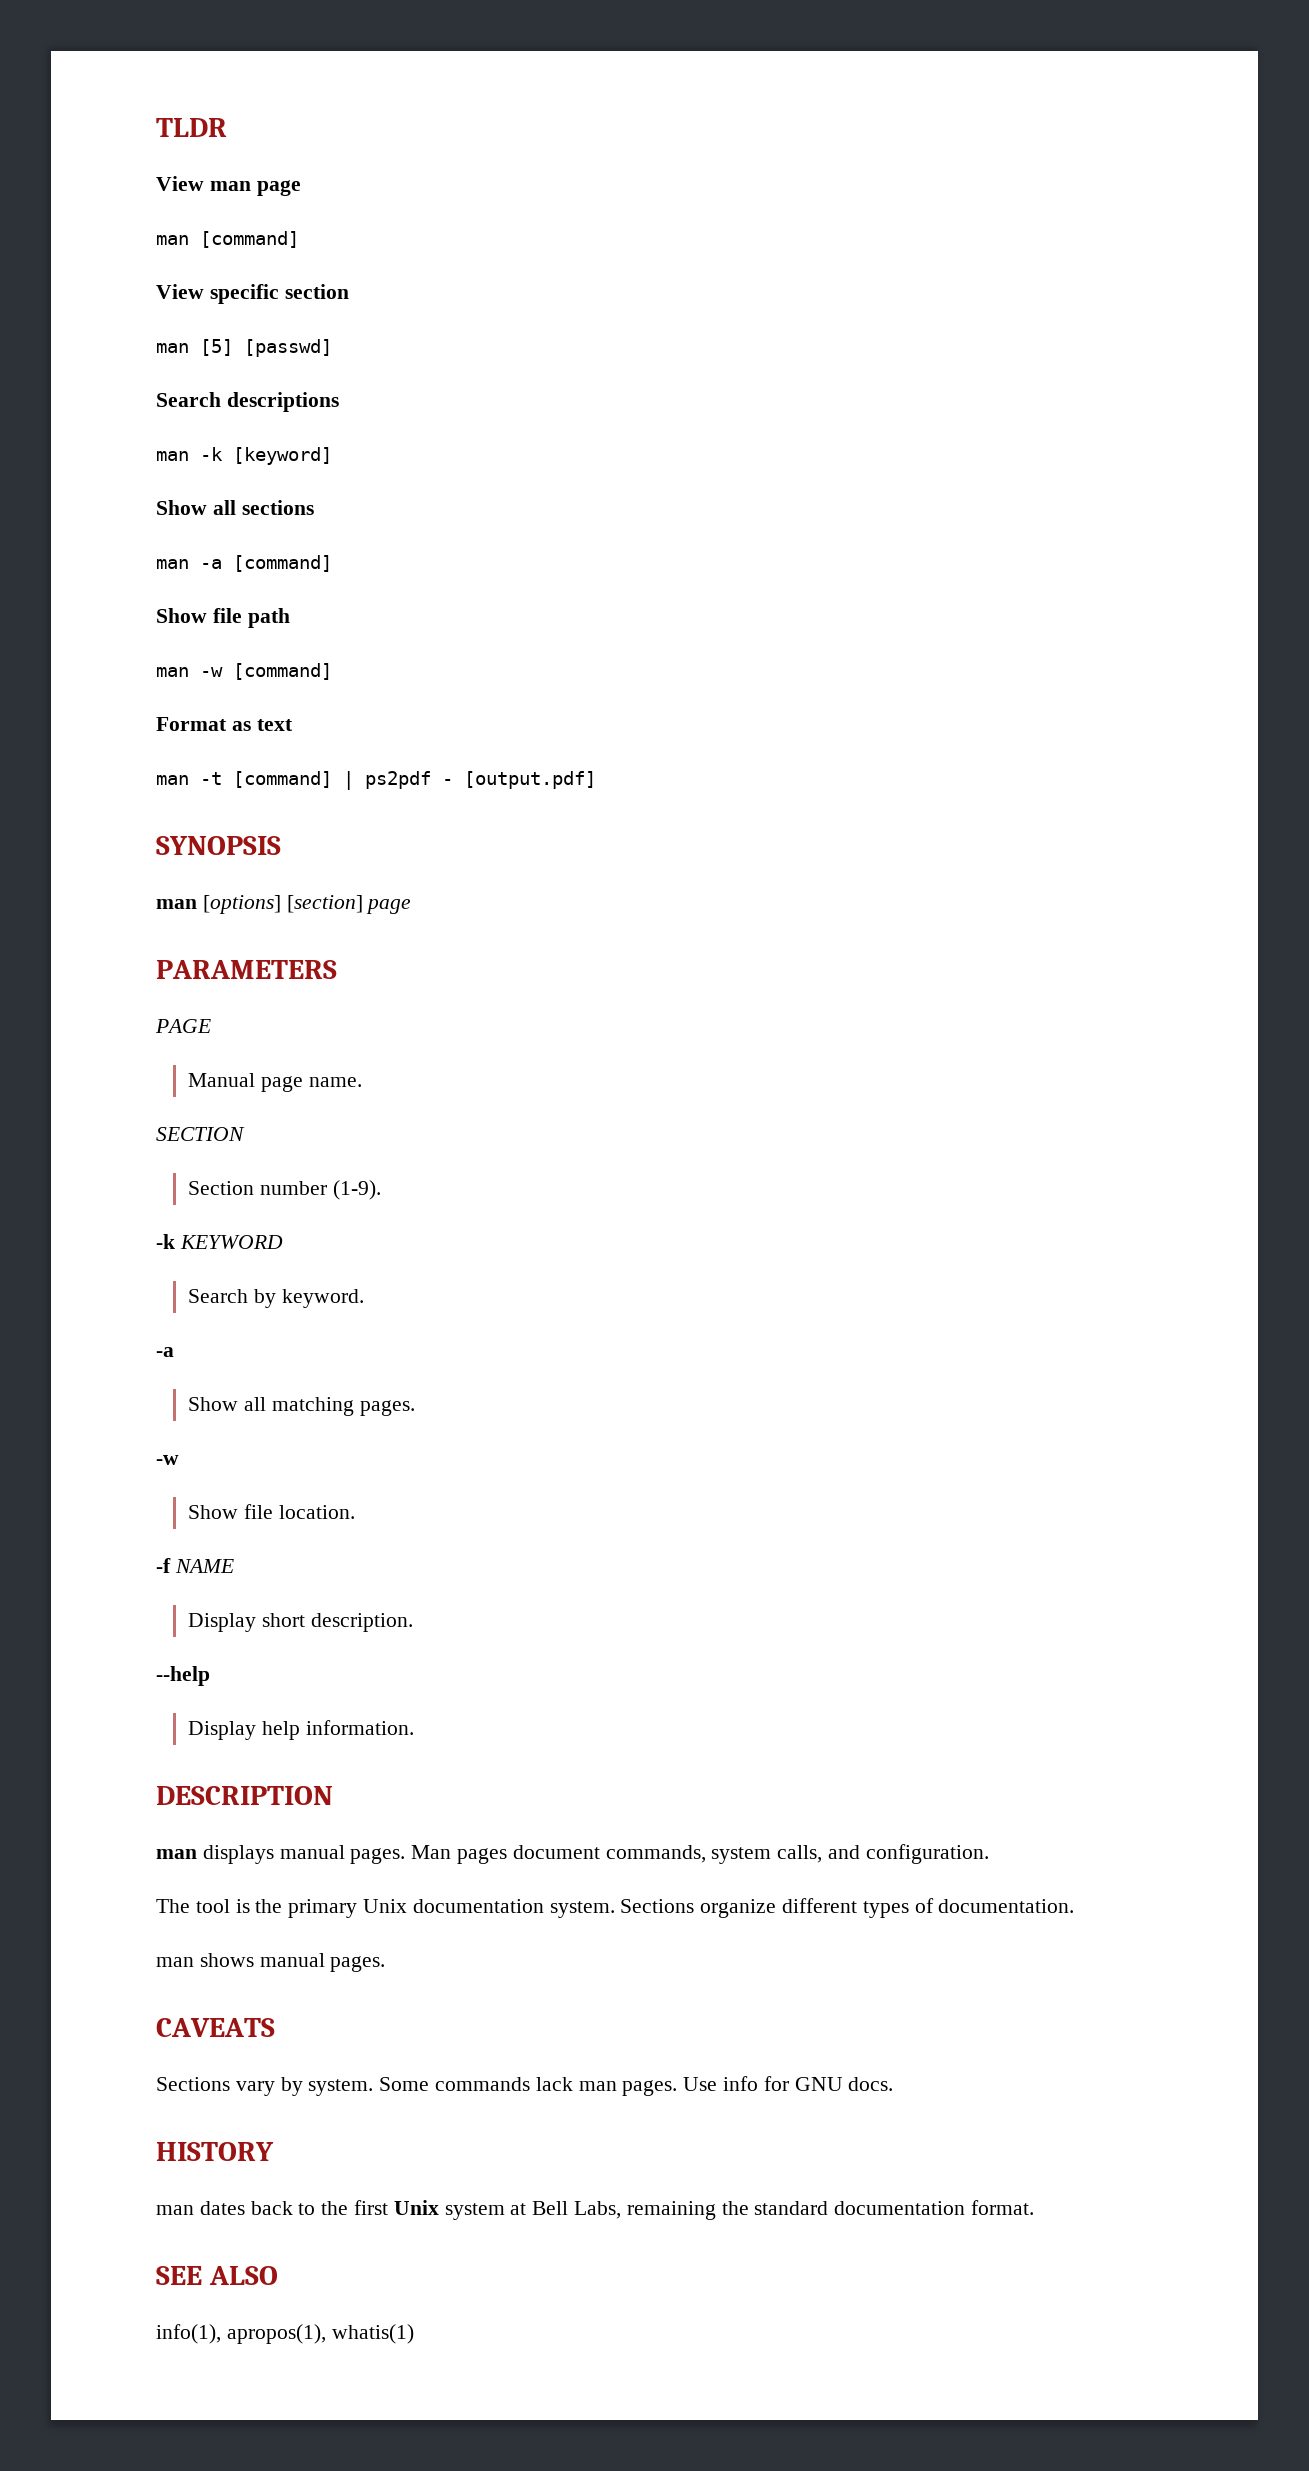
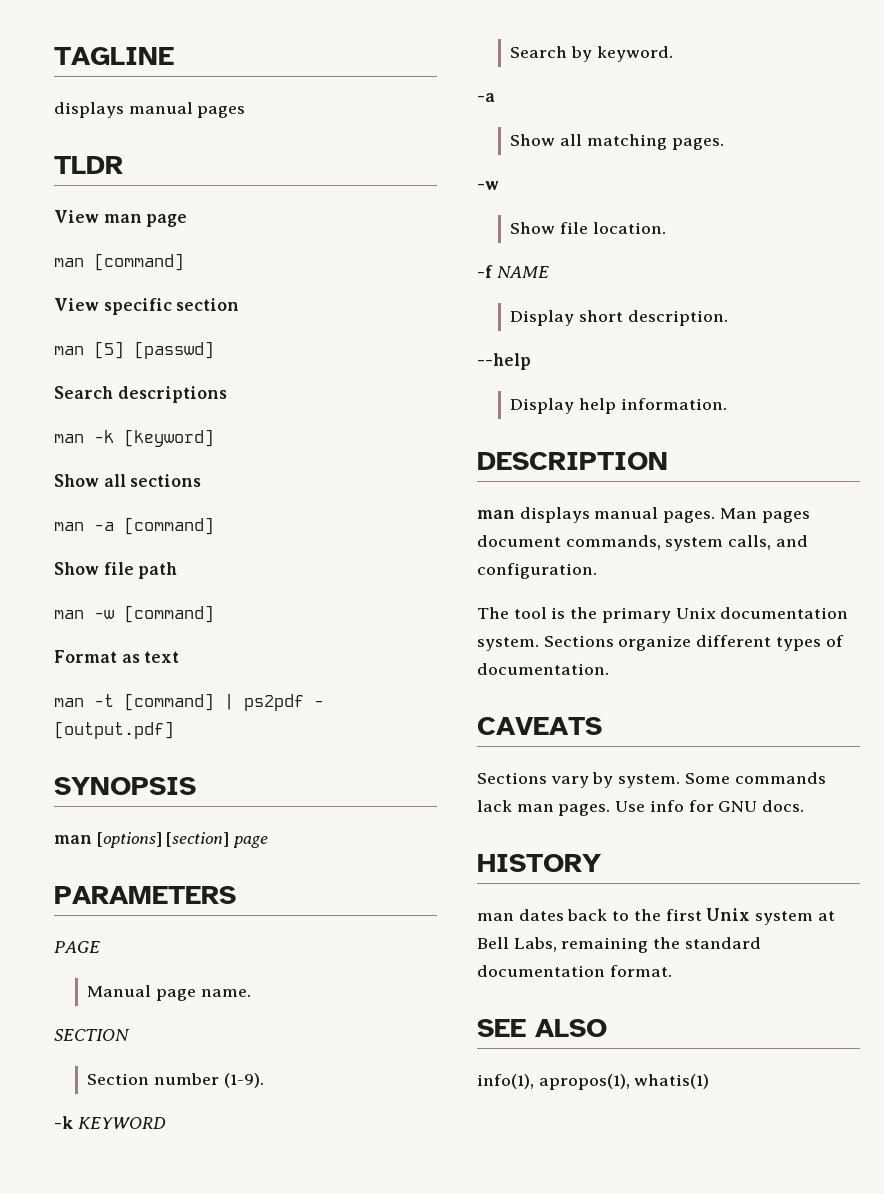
(156, 127) none -> [54,47,174,65] [54,102,246,118] TAGLINE // displays manual pages //
[156,1953,386,1972] // man shows manual pages. -> (609, 669) none

